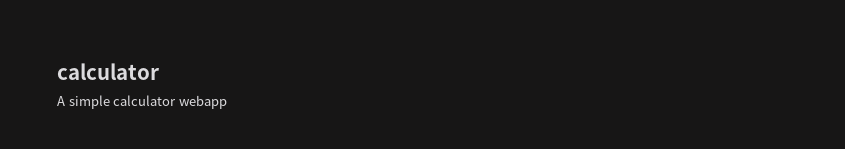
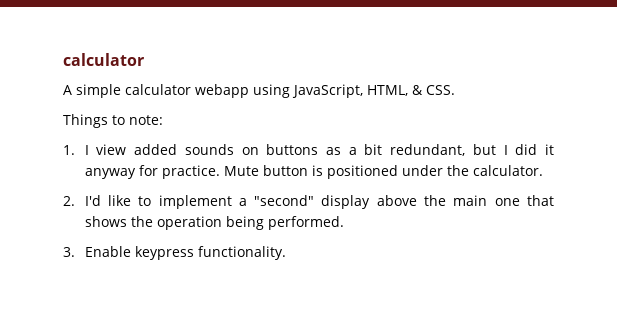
(227, 102) none -> [253,84,455,98] [63,114,163,128] [63,144,554,156] [84,165,543,179] [63,195,554,209] [84,216,344,230] [63,246,286,260] using JavaScript, HTML, & CSS. // Things to note: // 1. I view added sounds on buttons as a bit redundant, but I did it anyway for practice. Mute button is positioned under the calculator. // 2. I'd like to implement a "second" display above the main one that shows the operation being performed. // 3. Enable keypress functionality.

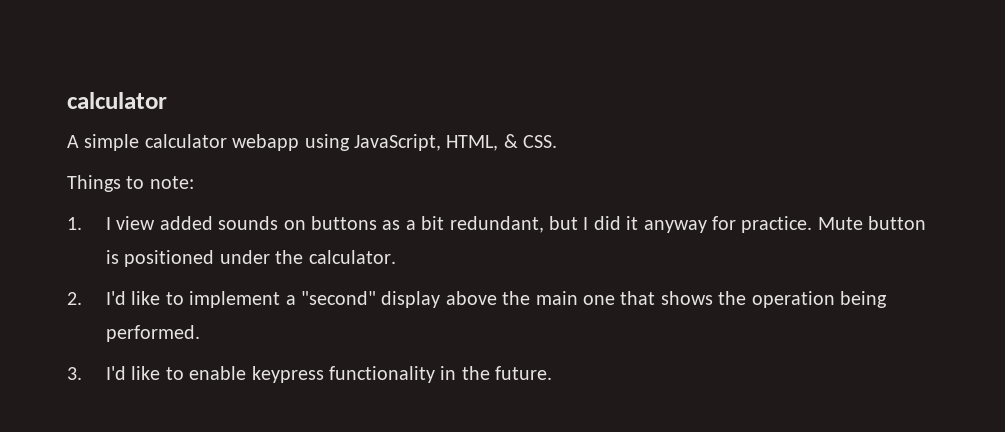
[84,246,286,260] Enable keypress functionality. -> [105,366,553,383] I'd like to enable keypress functionality in the future.

